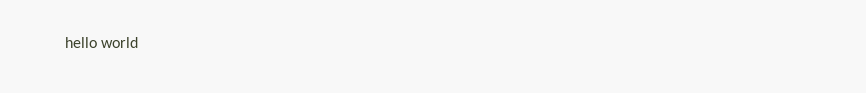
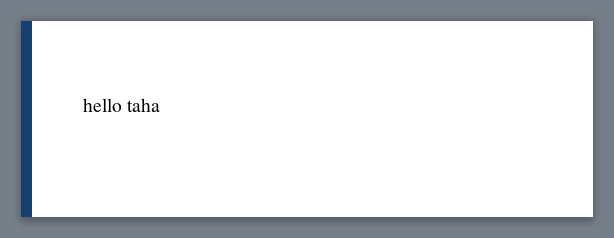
[101,37,139,48] world -> [127,98,161,112] taha

